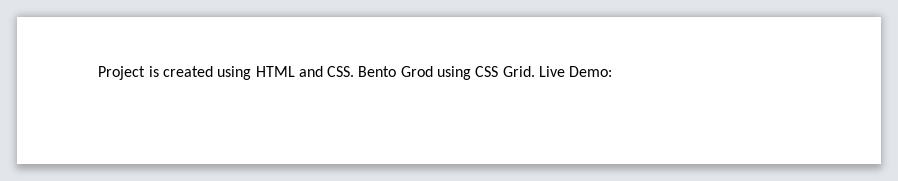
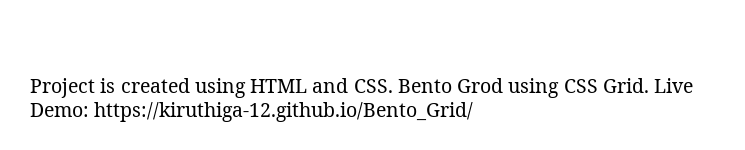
(613, 71) none -> [94,102,474,122] https://kiruthiga-12.github.io/Bento_Grid/

